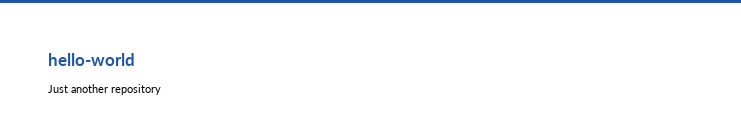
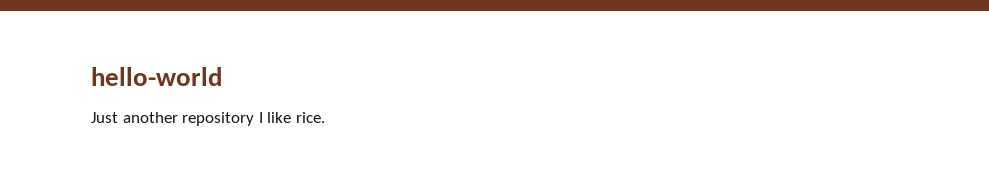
(161, 89) none -> [258,112,325,123] I like rice.

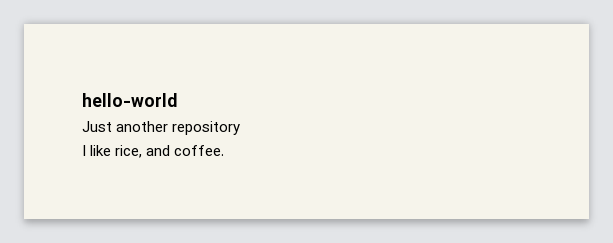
(255, 119) none -> (241, 128) //
[295,112,325,123] rice. -> [115,145,225,158] rice, and coffee.

